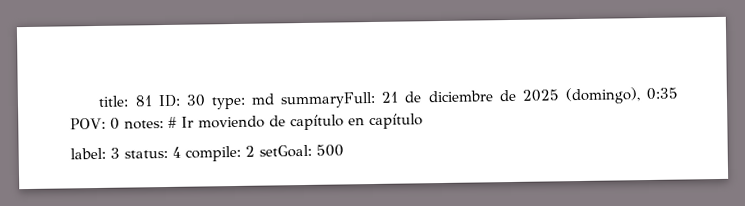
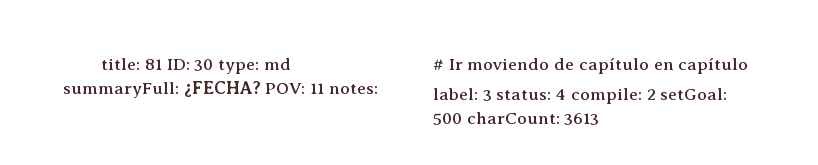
[381,87,679,105] [70,117,120,130] 21 de diciembre de 2025 (domingo), 0:35 POV: 0 -> [183,81,325,97] ¿FECHA? POV: 11
(344, 150) none -> [466,112,600,125] charCount: 3613

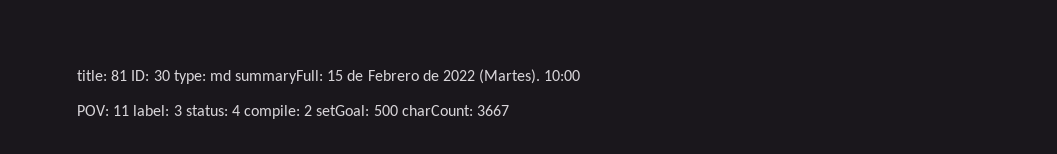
[183,81,378,97] [433,57,749,74] ¿FECHA? POV: 11 notes: # Ir moviendo de capítulo en capítulo // -> [327,69,581,84] [77,105,130,116] 15 de Febrero de 2022 (Martes). 10:00 // POV: 11
[564,113,600,125] 3613 -> [477,105,510,116] 3667

